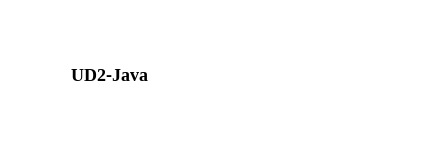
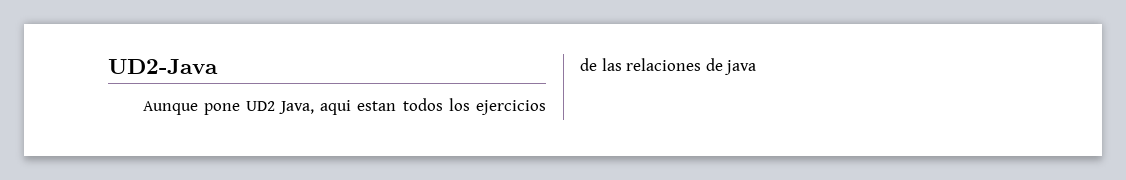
(148, 75) none -> [142,98,546,115] [580,58,757,75] // Aunque pone UD2 Java, aqui estan todos los ejercicios de las relaciones de java

